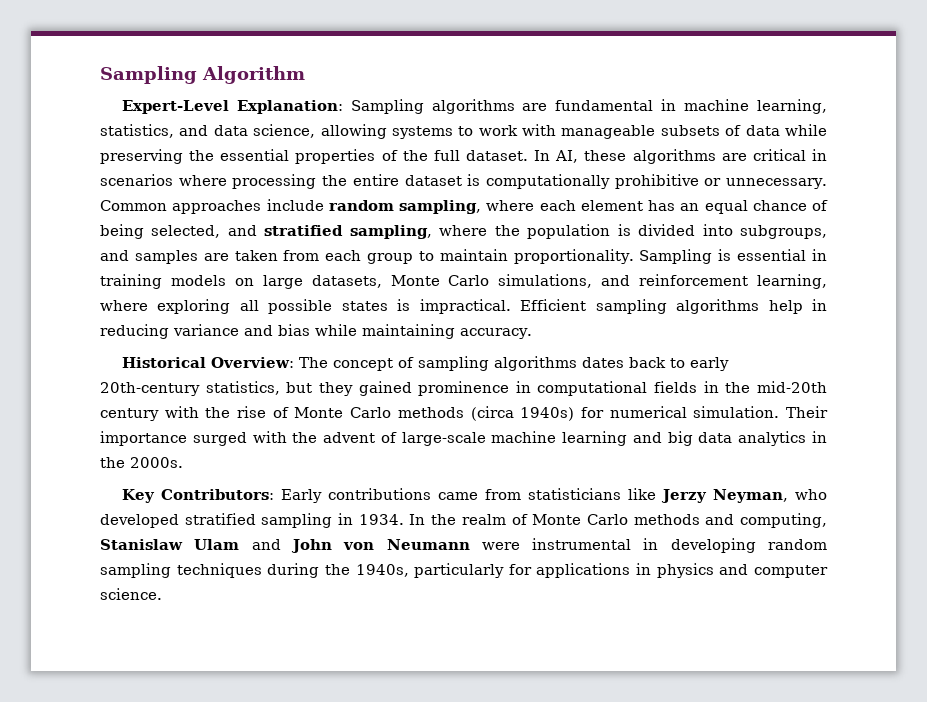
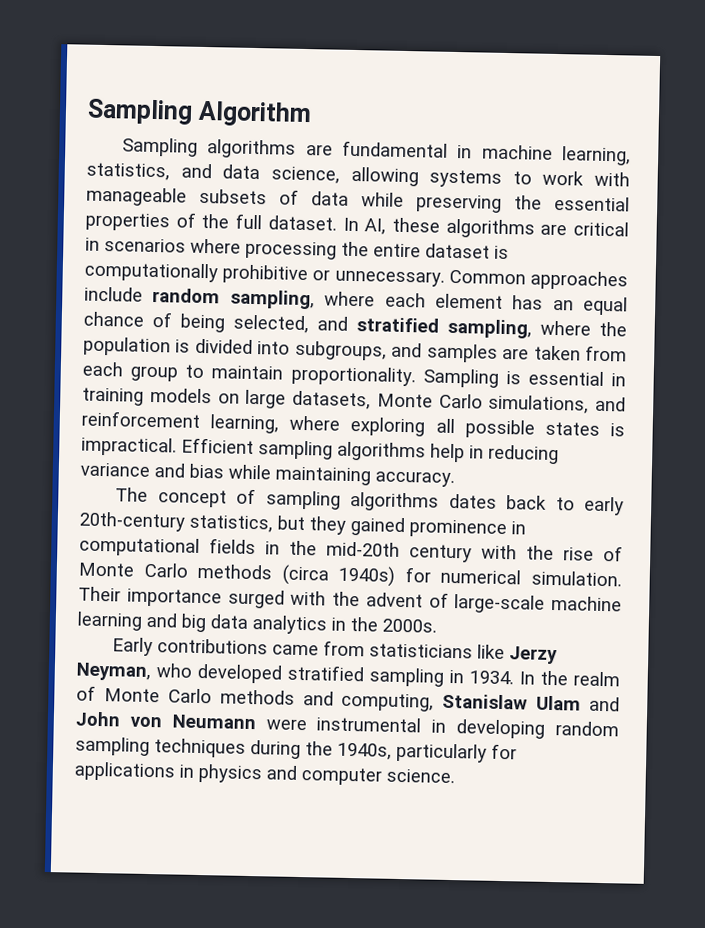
[121,100,343,114] Expert-Level Explanation: -> (312, 114) none
[121,357,294,368] Historical Overview: -> (455, 479) none
[121,489,274,503] Key Contributors: -> (437, 625) none

